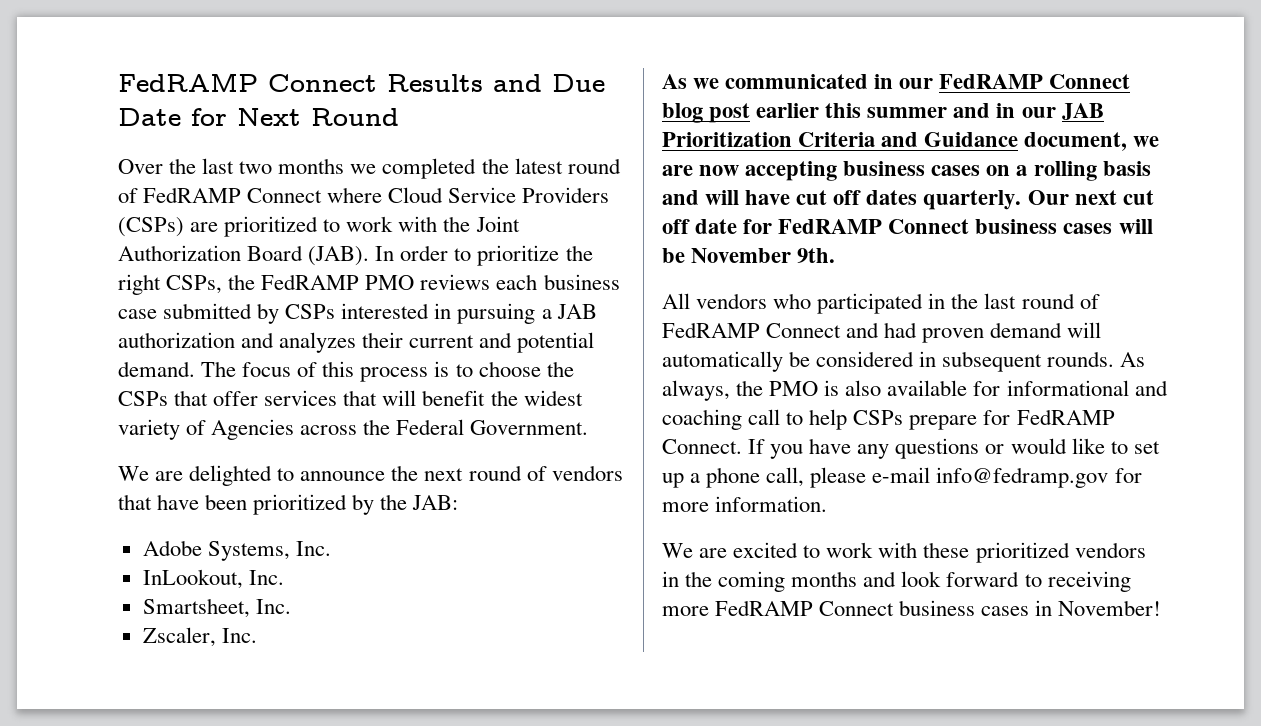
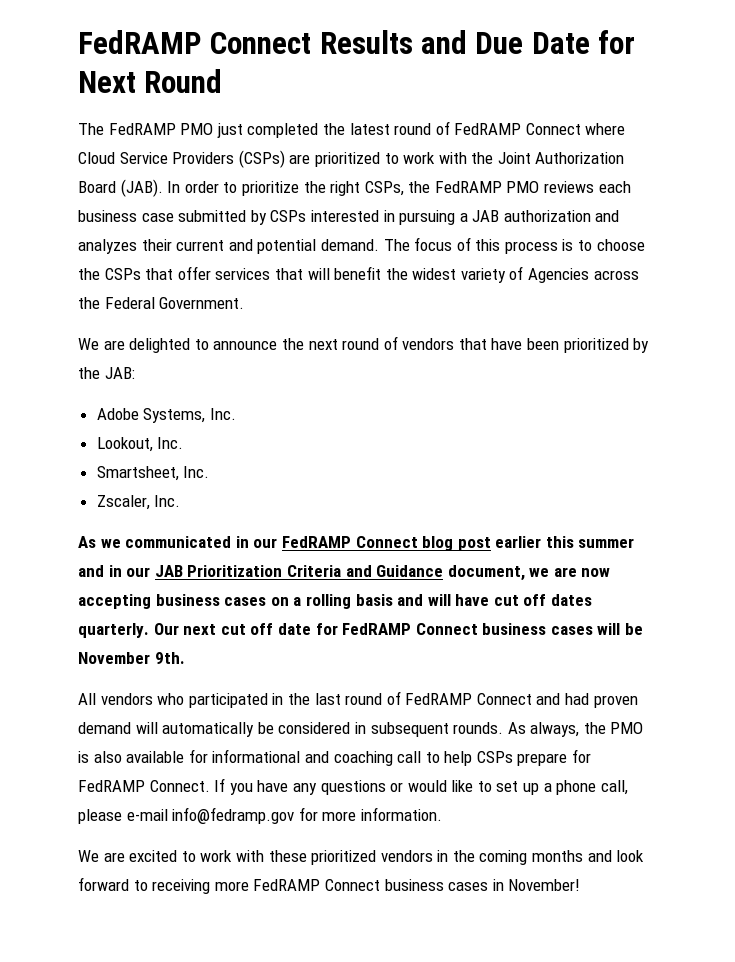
[118,158,377,174] Over the last two months we -> [78,123,243,138] The FedRAMP PMO just
[142,569,243,589] InLookout, -> [96,437,153,452] Lookout,

